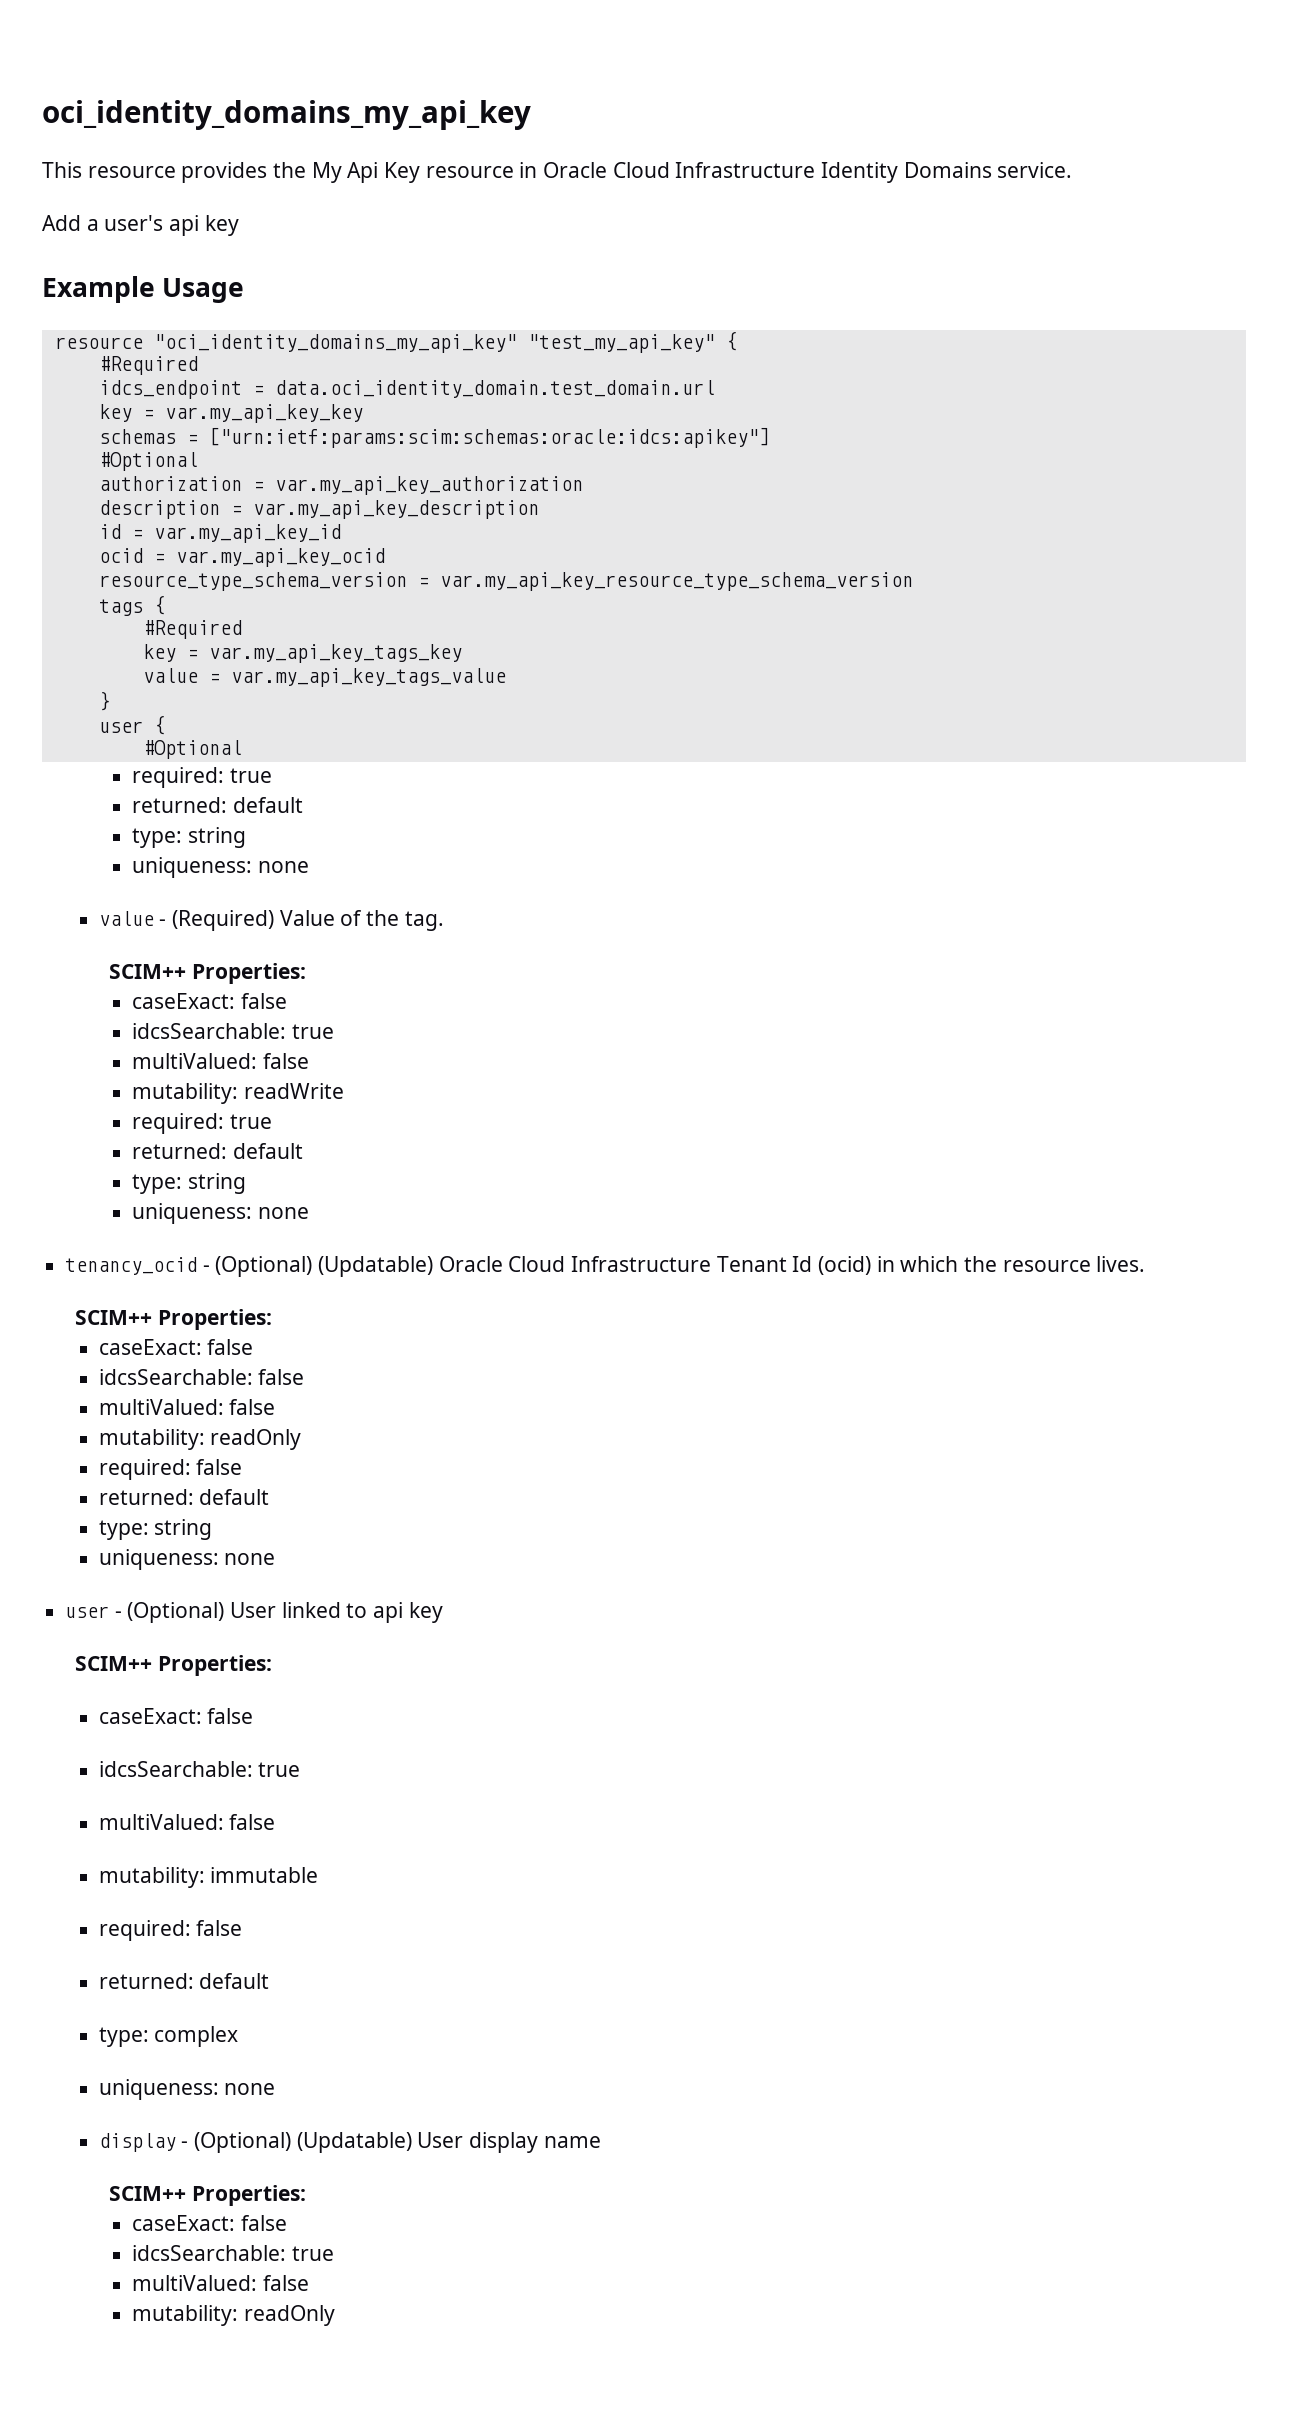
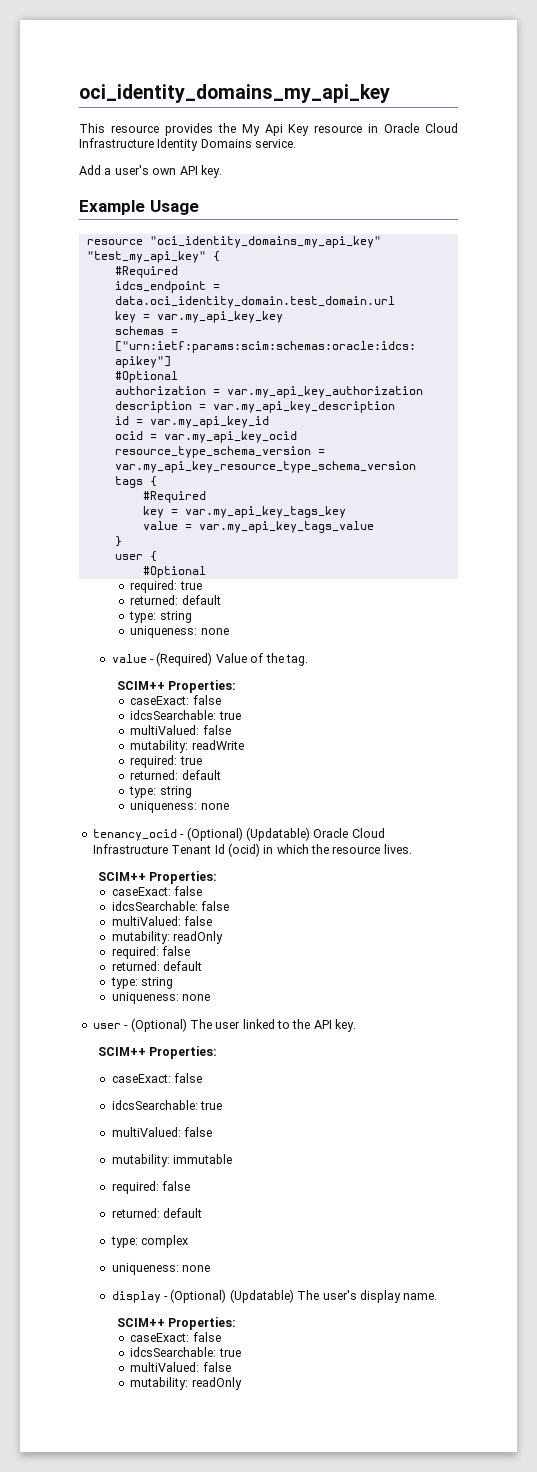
[169,215,239,236] api key -> [152,165,222,178] own API key.
[230,1602,443,1623] User linked to api key -> [189,1019,357,1032] The user linked to the API key.
[417,2132,601,2153] User display name -> [297,1290,438,1303] The user's display name.

